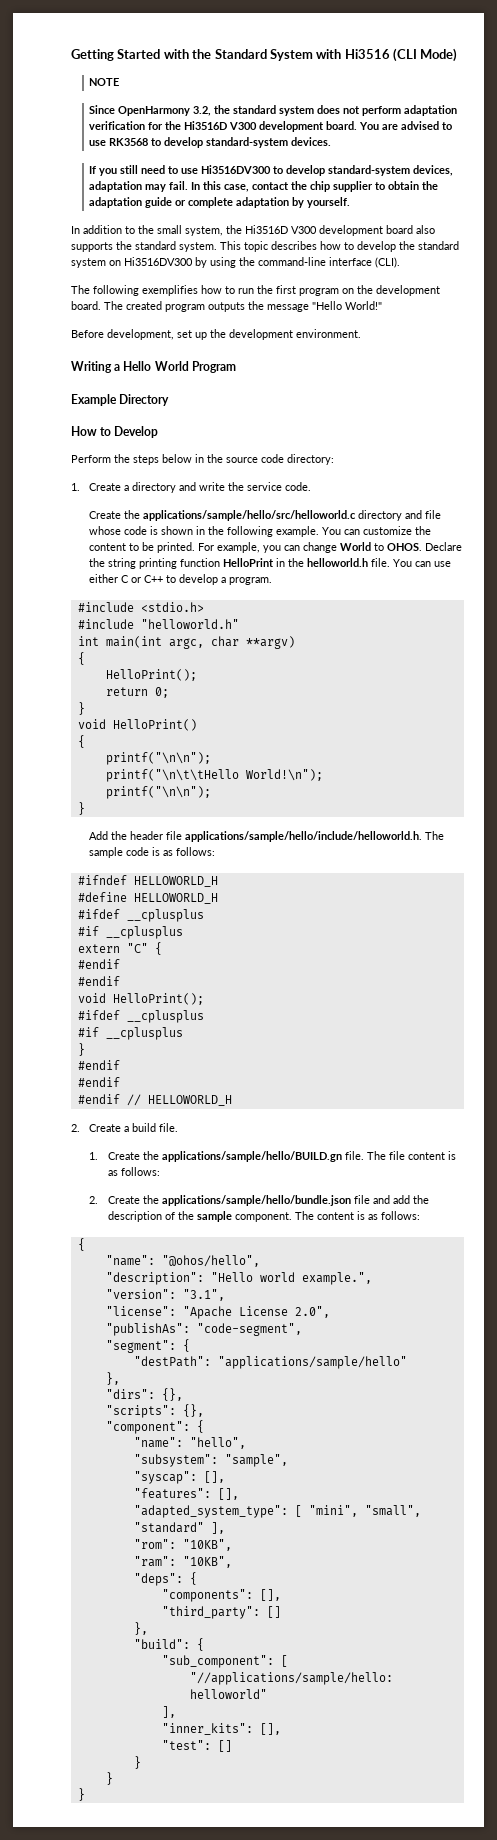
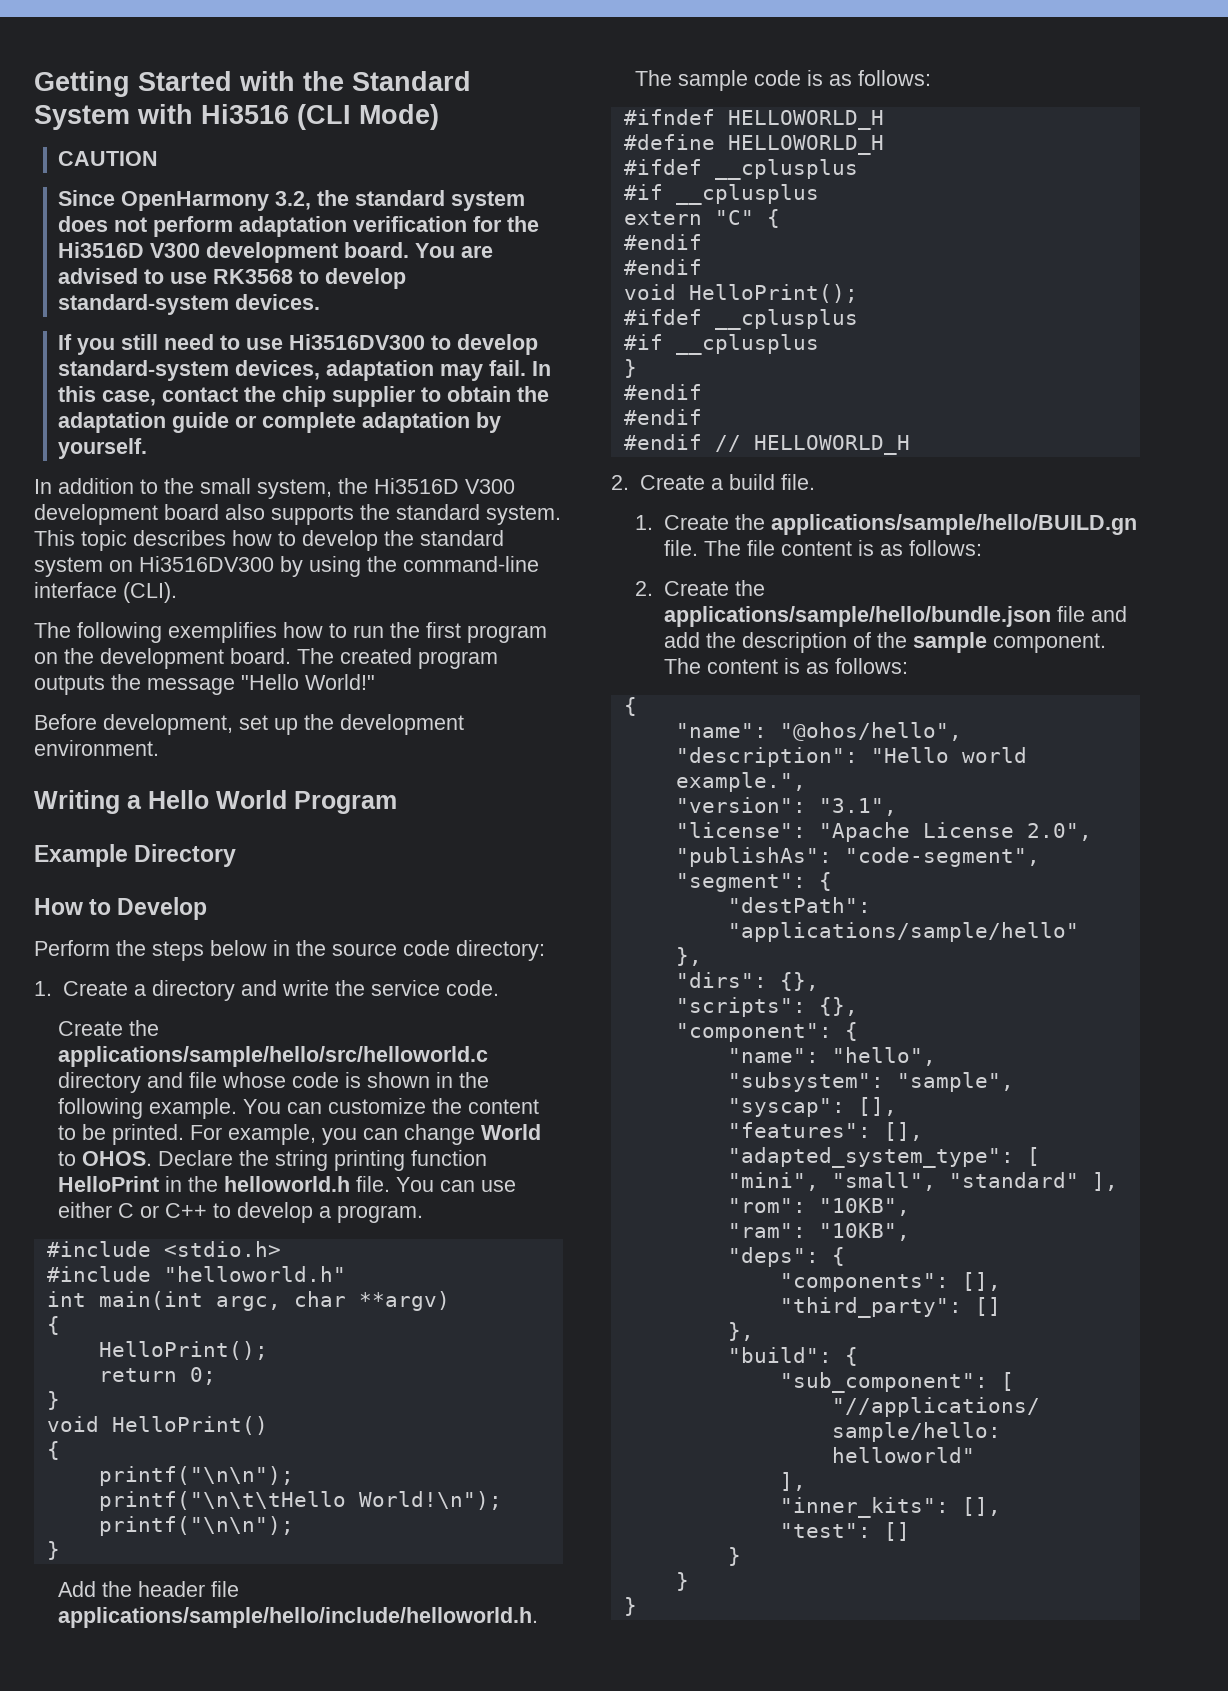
[89,78,120,86] NOTE -> [58,151,159,166] CAUTION

